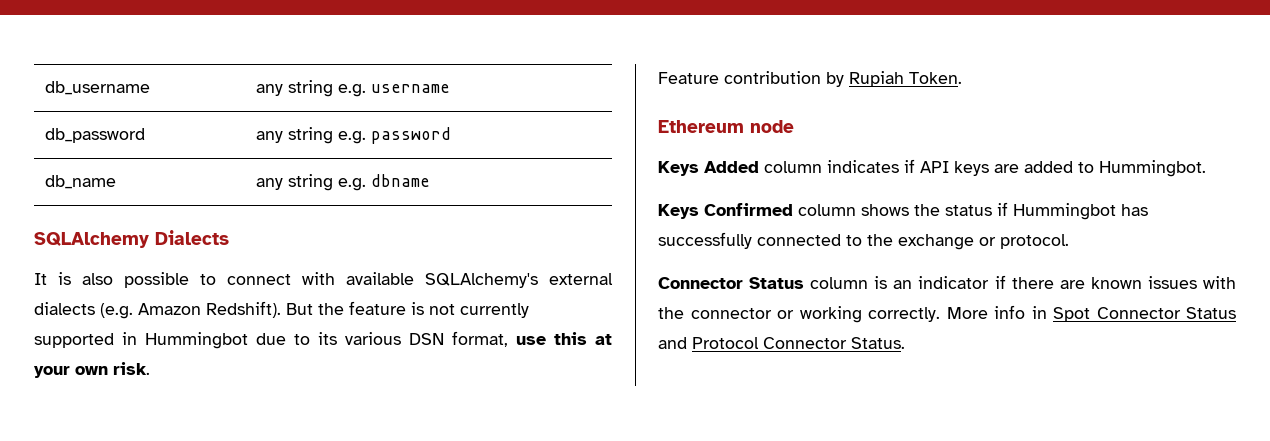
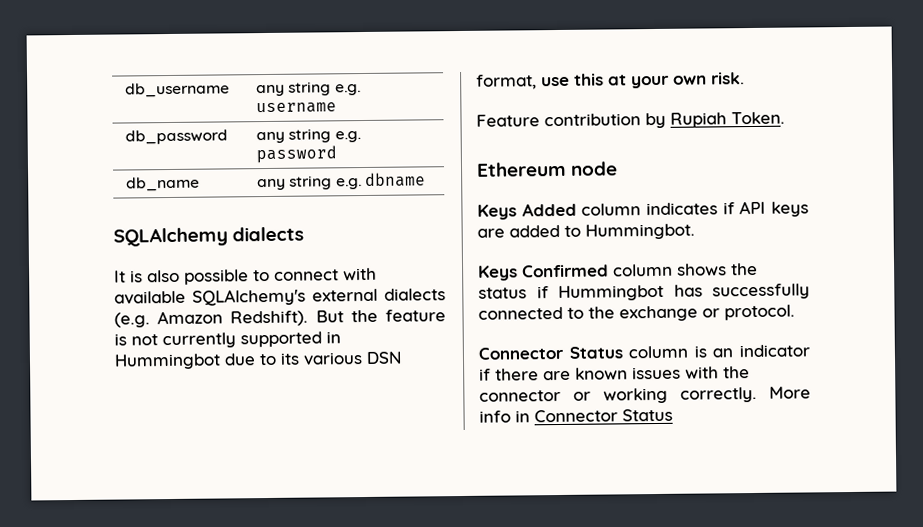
[155,230,229,245] Dialects -> [232,226,305,242] dialects
[1053,307,1236,322] [658,337,905,349] Spot Connector Status and Protocol Connector Status. -> [534,408,673,423] Connector Status

